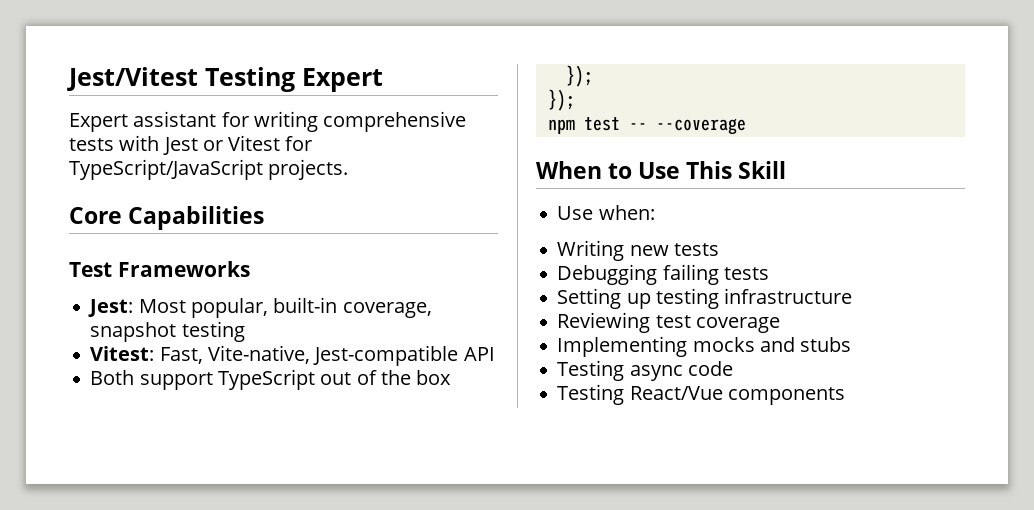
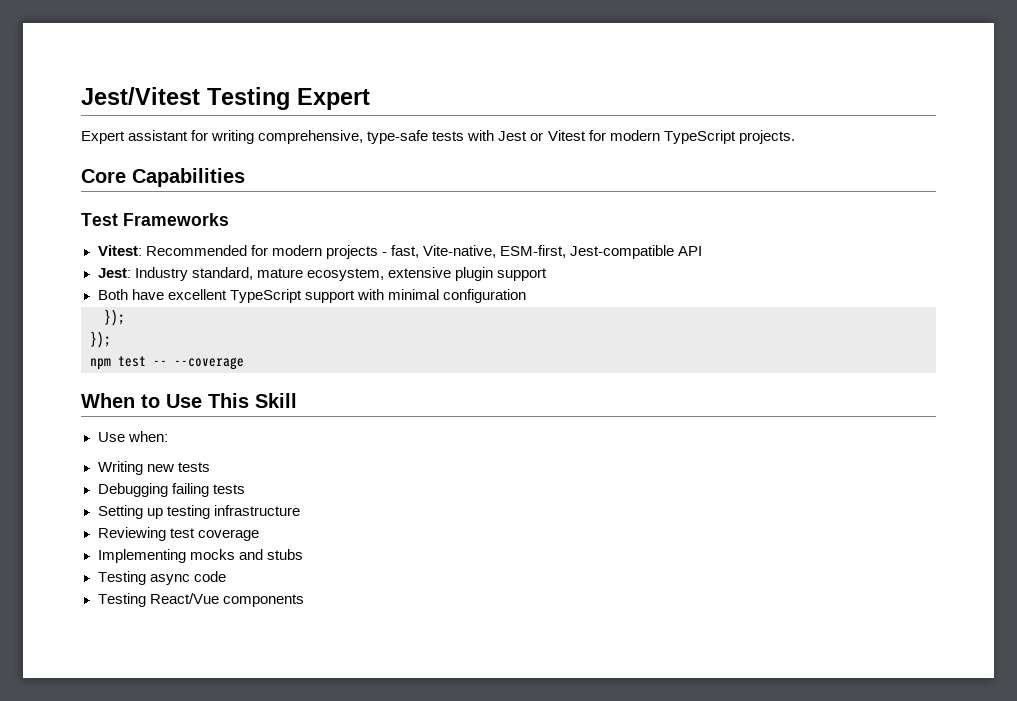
[323,111,467,132] comprehensive -> [258,130,429,144] comprehensive, type-safe
[69,159,263,180] TypeScript/JavaScript -> [609,130,736,144] modern TypeScript
[88,297,432,318] [90,321,245,342] [90,345,495,366] [90,369,452,390] Jest: Most popular, built-in coverage, snapshot testing // Vitest: Fast, Vite-native, Jest-compatible API // Both support TypeScript out of the box -> [97,245,702,259] [97,267,547,281] [97,289,526,303] Vitest: Recommended for modern projects - fast, Vite-native, ESM-first, Jest-compatible API // Jest: Industry standard, mature ecosystem, extensive plugin support // Both have excellent TypeScript support with minimal configuration

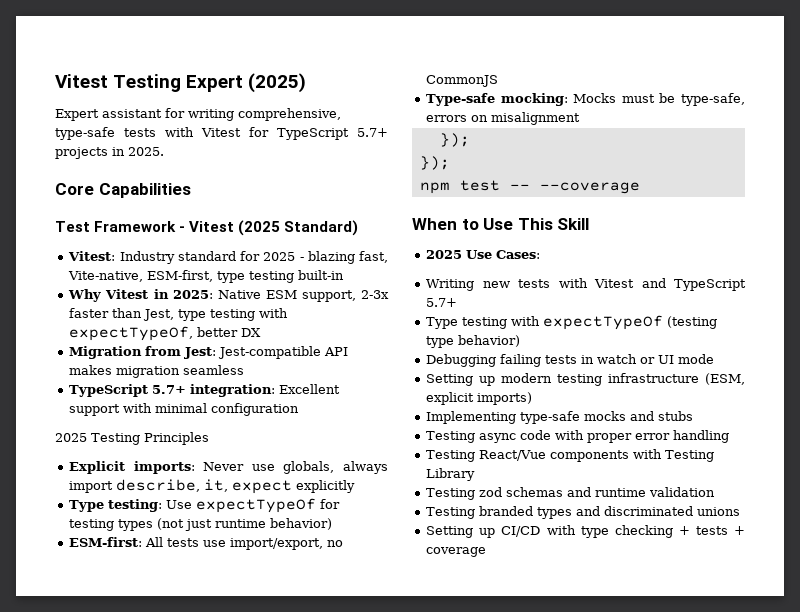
[81,87,200,105] Jest/Vitest -> [55,74,108,88] Vitest
(370, 99) none -> [248,73,307,93] (2025)
[498,130,795,144] [81,168,245,187] [81,213,229,226] [97,245,702,259] [97,267,547,281] [97,289,526,303] Jest or Vitest for modern TypeScript projects. // Core Capabilities // Test Frameworks // Vitest: Recommended for modern projects - fast, Vite-native, ESM-first, Jest-compatible API // Jest: Industry standard, mature ecosystem, extensive plugin support // Both have excellent TypeScript support with minimal configuration -> [201,127,388,140] [55,147,164,159] [55,183,191,198] [55,220,359,236] [68,251,388,264] [68,270,345,283] [68,289,389,302] [69,308,289,321] [69,326,262,341] [69,346,349,359] [69,365,245,378] [69,384,341,397] [69,403,300,416] [55,432,209,445] [69,461,388,474] [69,479,356,494] [69,498,341,513] [69,518,333,531] [69,537,344,550] [426,75,499,87] [426,93,745,106] [426,112,581,125] Vitest for TypeScript 5.7+ projects in 2025. // Core Capabilities // Test Framework - Vitest (2025 Standard) // Vitest: Industry standard for 2025 - blazing fast, Vite-native, ESM-first, type testing built-in // Why Vitest in 2025: Native ESM support, 2-3x faster than Jest, type testing with expectTypeOf, better DX // Migration from Jest: Jest-compatible API makes migration seamless // TypeScript 5.7+ integration: Excellent support with minimal configuration // 2025 Testing Principles // Explicit imports: Never use globals, always import describe, it, expect explicitly // Type testing: Use expectTypeOf for testing types (not just runtime behavior) // ESM-first: All tests use import/export, no CommonJS // Type-safe mocking: Mocks must be type-safe, errors on misalignment
[97,431,168,442] Use when: -> [426,250,541,259] 2025 Use Cases:
[97,483,245,497] [97,505,163,519] // Debugging failing tests // Setting up -> [558,278,746,291] [426,298,458,307] [426,315,718,330] [426,335,521,348] [426,354,715,367] [426,373,553,386] with Vitest and TypeScript 5.7+ // Type testing with expectTypeOf (testing type behavior) // Debugging failing tests in watch or UI mode // Setting up modern
[97,527,259,541] // Reviewing test coverage -> [705,373,745,385] [426,392,533,405] (ESM, explicit imports)
(186, 556) none -> [520,411,581,424] type-safe
(226, 576) none -> [555,430,730,443] with proper error handling
(304, 600) none -> [633,449,715,462] [426,468,476,481] [426,487,716,500] [426,506,741,519] [426,525,745,538] [426,547,487,557] with Testing Library // Testing zod schemas and runtime validation // Testing branded types and discriminated unions // Setting up CI/CD with type checking + tests + coverage

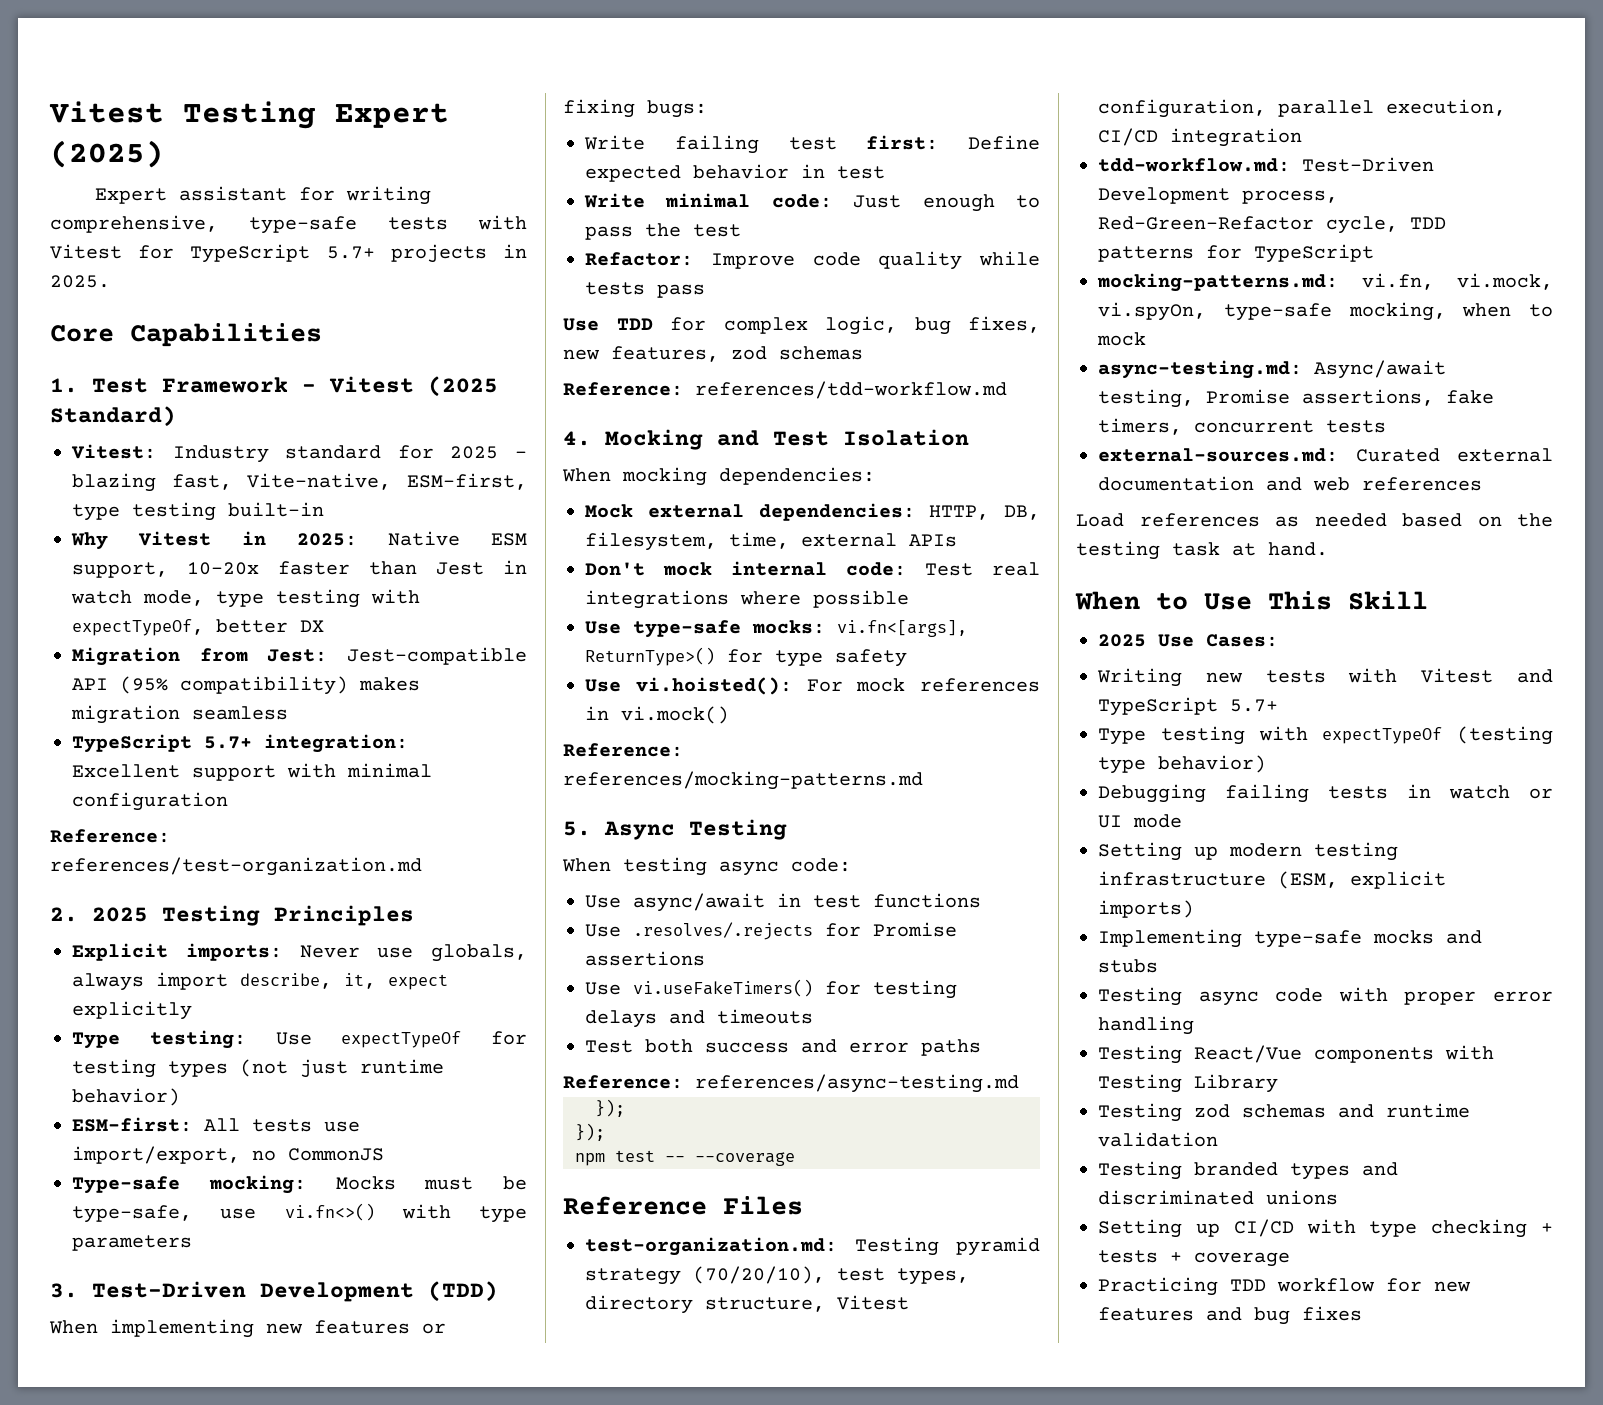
(191, 190) none -> [50,378,78,393] 1.
[361,290,389,299] 2-3x -> [187,562,259,575] 10-20x
[143,309,175,321] Jest, -> [436,560,527,575] [71,590,204,606] Jest in watch mode,
(349, 351) none -> [120,676,348,695] (95% compatibility)
(300, 409) none -> [50,829,170,843] [50,857,422,876] [50,907,78,922] Reference: references/test-organization.md // 2.
[426,112,581,125] errors on misalignment -> [220,1203,527,1223] [72,1235,192,1251] [50,1281,498,1302] [49,1319,446,1338] [563,99,707,118] [584,135,1040,154] [585,164,885,182] [584,193,1040,212] [585,223,741,240] [585,251,1040,270] [585,282,705,298] [563,316,1040,335] [563,346,863,362] [563,381,1007,399] [563,429,969,450] [562,467,875,486] [585,503,1040,521] [585,532,957,551] [585,561,1040,576] [585,590,909,609] [585,620,967,638] [585,647,907,667] [585,677,1040,695] [585,706,729,724] [563,743,683,757] [563,771,923,790] [563,819,787,840] [562,857,851,876] [585,893,981,912] [585,922,957,940] [585,951,705,966] [585,979,957,999] [585,1009,813,1028] [585,1039,981,1056] [563,1074,1019,1093] use vi.fn<>() with type parameters // 3. Test-Driven Development (TDD) // When implementing new features or fixing bugs: // Write failing test first: Define expected behavior in test // Write minimal code: Just enough to pass the test // Refactor: Improve code quality while tests pass // Use TDD for complex logic, bug fixes, new features, zod schemas // Reference: references/tdd-workflow.md // 4. Mocking and Test Isolation // When mocking dependencies: // Mock external dependencies: HTTP, DB, filesystem, time, external APIs // Don't mock internal code: Test real integrations where possible // Use type-safe mocks: vi.fn<[args], ReturnType>() for type safety // Use vi.hoisted(): For mock references in vi.mock() // Reference: references/mocking-patterns.md // 5. Async Testing // When testing async code: // Use async/await in test functions // Use .resolves/.rejects for Promise assertions // Use vi.useFakeTimers() for testing delays and timeouts // Test both success and error paths // Reference: references/async-testing.md
(640, 188) none -> [563,1196,803,1215] [585,1237,1040,1256] [585,1266,969,1285] [585,1295,909,1314] [1098,99,1506,118] [1098,128,1302,147] [1098,157,1434,172] [1098,187,1338,204] [1098,216,1446,234] [1098,244,1374,263] [1097,273,1553,292] [1098,302,1553,321] [1097,332,1146,346] [1098,360,1446,379] [1098,389,1494,408] [1098,418,1386,435] [1098,448,1553,462] [1098,476,1482,491] [1076,513,1553,527] [1076,541,1328,560] // Reference Files // test-organization.md: Testing pyramid strategy (70/20/10), test types, directory structure, Vitest configuration, parallel execution, CI/CD integration // tdd-workflow.md: Test-Driven Development process, Red-Green-Refactor cycle, TDD patterns for TypeScript // mocking-patterns.md: vi.fn, vi.mock, vi.spyOn, type-safe mocking, when to mock // async-testing.md: Async/await testing, Promise assertions, fake timers, concurrent tests // external-sources.md: Curated external documentation and web references // Load references as needed based on the testing task at hand.
(487, 552) none -> [1098,1277,1471,1296] [1098,1306,1362,1325] // Practicing TDD workflow for new features and bug fixes

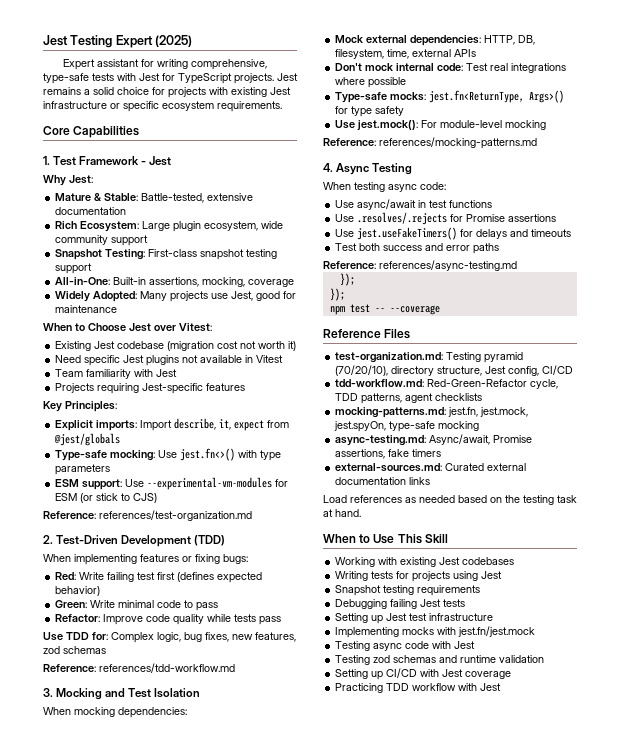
[49,101,164,123] Vitest -> [43,35,68,46] Jest
[50,244,527,263] [50,275,110,288] Vitest for TypeScript 5.7+ projects in 2025. -> [139,73,298,84] [43,87,291,98] [43,101,282,112] Jest for TypeScript projects. Jest remains a solid choice for projects with existing Jest infrastructure or specific ecosystem requirements.
[329,376,498,397] [50,406,176,427] [71,444,527,463] [72,473,527,492] [72,502,324,521] [71,531,527,550] [72,560,527,578] [71,589,420,608] [72,619,324,636] [72,647,527,666] [72,676,420,695] [71,705,288,724] [72,734,408,753] [72,763,432,781] [72,792,228,811] [50,829,170,843] [50,857,422,876] [50,905,414,926] [72,943,527,962] [72,972,448,991] [72,1001,192,1020] [72,1030,527,1049] [72,1059,444,1078] [72,1088,180,1106] [72,1117,360,1132] [72,1146,384,1164] [72,1175,527,1194] [72,1203,527,1223] [72,1235,192,1251] [50,1283,78,1298] Vitest (2025 Standard) // Vitest: Industry standard for 2025 - blazing fast, Vite-native, ESM-first, type testing built-in // Why Vitest in 2025: Native ESM support, 10-20x faster than Jest in watch mode, type testing with expectTypeOf, better DX // Migration from Jest: Jest-compatible API (95% compatibility) makes migration seamless // TypeScript 5.7+ integration: Excellent support with minimal configuration // Reference: references/test-organization.md // 2. 2025 Testing Principles // Explicit imports: Never use globals, always import describe, it, expect explicitly // Type testing: Use expectTypeOf for testing types (not just runtime behavior) // ESM-first: All tests use import/export, no CommonJS // Type-safe mocking: Mocks must be type-safe, use vi.fn<>() with type parameters // 3. -> [149,156,172,166] [43,175,93,186] [55,193,254,203] [55,207,127,215] [55,221,284,232] [55,235,149,246] [55,249,278,260] [55,263,93,274] [55,277,295,287] [55,291,297,302] [55,305,118,313] [43,323,212,332] [55,341,297,351] [55,355,284,366] [55,369,178,379] [55,383,246,394] [43,401,117,412] [55,418,290,431] [54,433,121,446] [55,448,282,461] [55,464,111,475] [55,477,289,490] [55,493,158,503] [43,510,252,521] [43,535,53,544] Jest // Why Jest: // Mature & Stable: Battle-tested, extensive documentation // Rich Ecosystem: Large plugin ecosystem, wide community support // Snapshot Testing: First-class snapshot testing support // All-in-One: Built-in assertions, mocking, coverage // Widely Adopted: Many projects use Jest, good for maintenance // When to Choose Jest over Vitest: // Existing Jest codebase (migration cost not worth it) // Need specific Jest plugins not available in Vitest // Team familiarity with Jest // Projects requiring Jest-specific features // Key Principles: // Explicit imports: Import describe, it, expect from @jest/globals // Type-safe mocking: Use jest.fn<>() with type parameters // ESM support: Use --experimental-vm-modules for ESM (or stick to CJS) // Reference: references/test-organization.md // 2.
[266,1323,303,1334] new -> (137, 559) none
(707, 109) none -> [55,572,77,580] Red:
[866,135,1040,150] [585,164,885,182] [584,193,995,212] first: Define expected behavior in test // Write minimal code: Just enough -> [157,572,263,583] [55,586,101,596] [55,600,182,608] first (defines expected behavior) // Green: Write minimal code
[645,223,741,237] the test -> (219, 606) none
[670,317,808,334] for complex -> [92,632,154,643] for: Complex
[563,431,591,446] 4. -> [43,688,53,697] 3.
[585,620,967,638] [585,647,715,666] Use type-safe mocks: vi.fn<[args], ReturnType>() -> [335,90,565,103] Type-safe mocks: jest.fn<ReturnType, Args>()
[635,677,1040,695] [585,706,729,724] vi.hoisted(): For mock references in vi.mock() -> [357,120,547,131] jest.mock(): For module-level mocking
[563,821,591,836] 5. -> [323,163,333,172] 4.
[633,979,957,999] vi.useFakeTimers() for testing -> [357,227,474,240] jest.useFakeTimers() for
[585,1266,969,1285] [585,1295,909,1314] [1098,99,1506,118] [1098,128,1302,147] strategy (70/20/10), test types, directory structure, Vitest configuration, parallel execution, CI/CD integration -> [335,365,574,376] (70/20/10), directory structure, Jest config, CI/CD
[1302,157,1434,172] [1098,187,1338,204] [1098,216,1446,234] [1098,244,1374,263] [1097,273,1553,292] [1098,302,1553,321] [1097,332,1146,346] Test-Driven Development process, Red-Green-Refactor cycle, TDD patterns for TypeScript // mocking-patterns.md: vi.fn, vi.mock, vi.spyOn, type-safe mocking, when to mock -> [427,379,559,389] [335,393,483,404] [335,407,529,418] [334,421,480,432] Red-Green-Refactor cycle, TDD patterns, agent checklists // mocking-patterns.md: jest.fn, jest.mock, jest.spyOn, type-safe mocking
[1314,360,1446,379] [1098,389,1194,408] Async/await testing, -> [429,434,491,445] Async/await,
[1098,418,1386,435] timers, concurrent tests -> [412,449,442,457] timers
[1266,477,1482,491] and web references -> [409,477,431,485] links
[1098,634,1278,647] [1097,668,1553,687] [1098,697,1278,716] [1098,726,1553,745] [1098,755,1266,774] 2025 Use Cases: // Writing new tests with Vitest and TypeScript 5.7+ // Type testing with expectTypeOf (testing type behavior) -> [335,557,515,567] [335,571,503,582] [335,585,481,596] Working with existing Jest codebases // Writing tests for projects using Jest // Snapshot testing requirements
[1328,784,1553,799] [1098,814,1182,828] [1098,842,1398,861] [1098,871,1446,889] [1098,900,1194,918] [1098,929,1482,948] [1098,959,1158,973] [1098,987,1553,1006] [1098,1016,1194,1035] [1098,1045,1494,1064] [1098,1074,1278,1093] tests in watch or UI mode // Setting up modern testing infrastructure (ESM, explicit imports) // Implementing type-safe mocks and stubs // Testing async code with proper error handling // Testing React/Vue components with Testing Library -> [420,599,466,607] [335,613,494,624] [335,626,536,638] [335,641,476,651] Jest tests // Setting up Jest test infrastructure // Implementing mocks with jest.fn/jest.mock // Testing async code with Jest
[1098,1161,1398,1180] [1098,1190,1338,1205] // Testing branded types and discriminated unions -> (545, 659) none
[1369,1219,1553,1238] [1098,1250,1182,1263] type checking + tests + -> [442,669,464,677] Jest
[1386,1278,1471,1292] [1098,1306,1362,1325] for new features and bug fixes -> [458,683,502,691] with Jest

